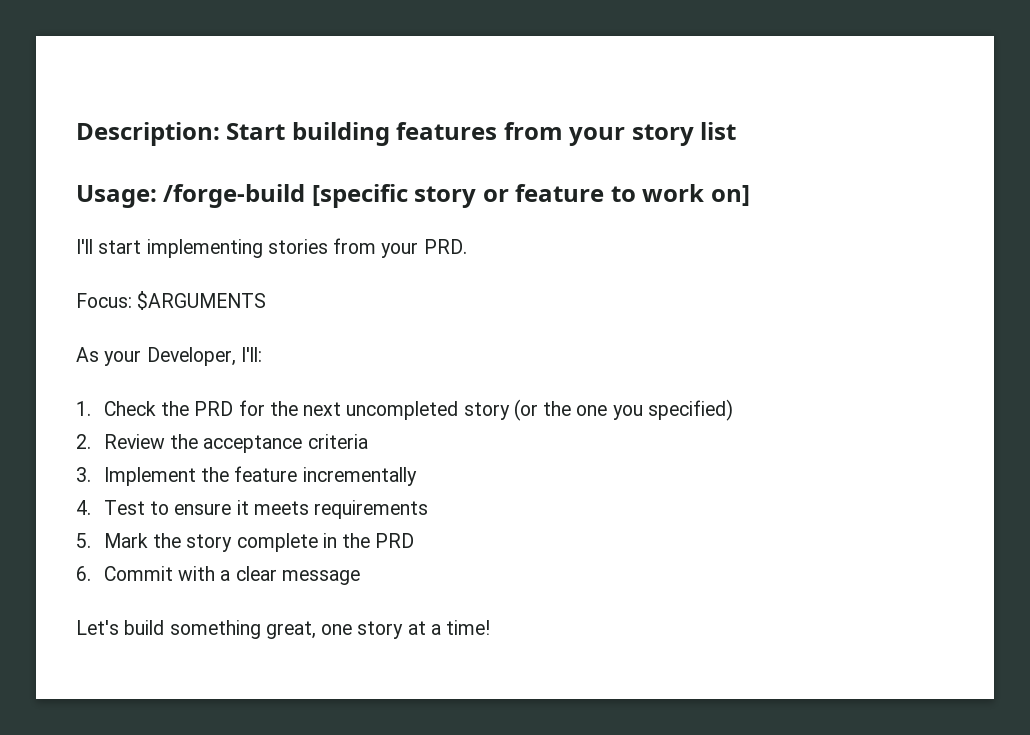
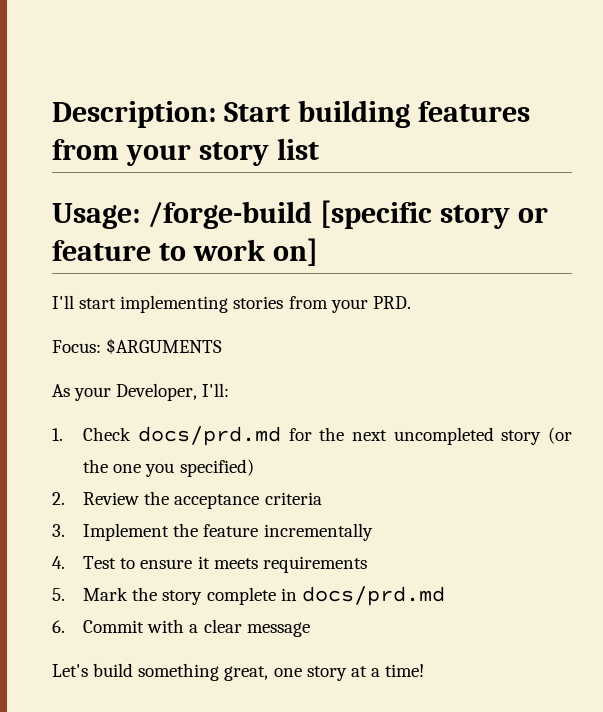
[161,401,234,416] the PRD -> [137,426,281,446] docs/prd.md
[342,533,415,548] the PRD -> [301,586,445,606] docs/prd.md

